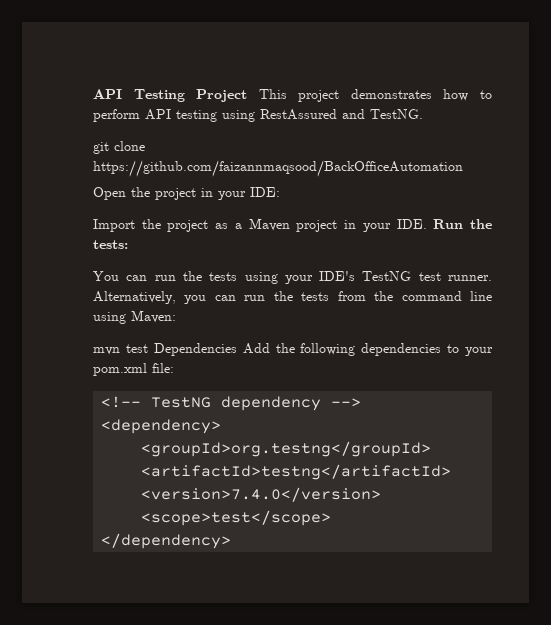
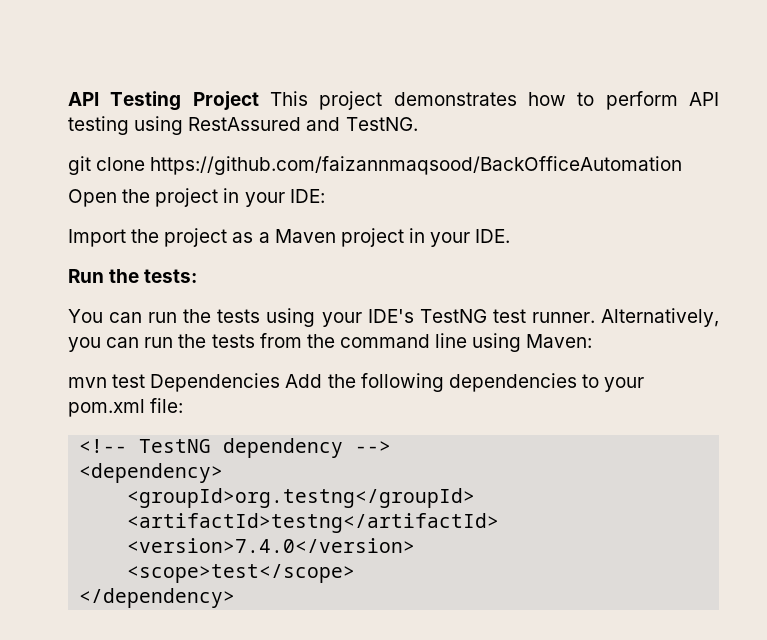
(427, 224) none -> (511, 236) //

